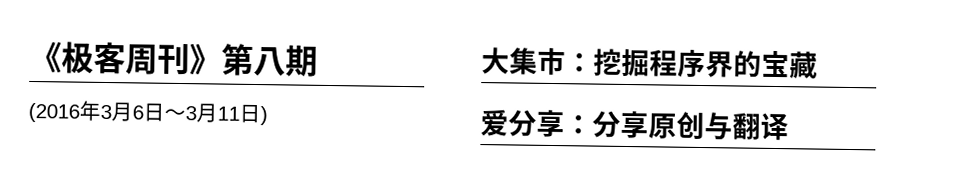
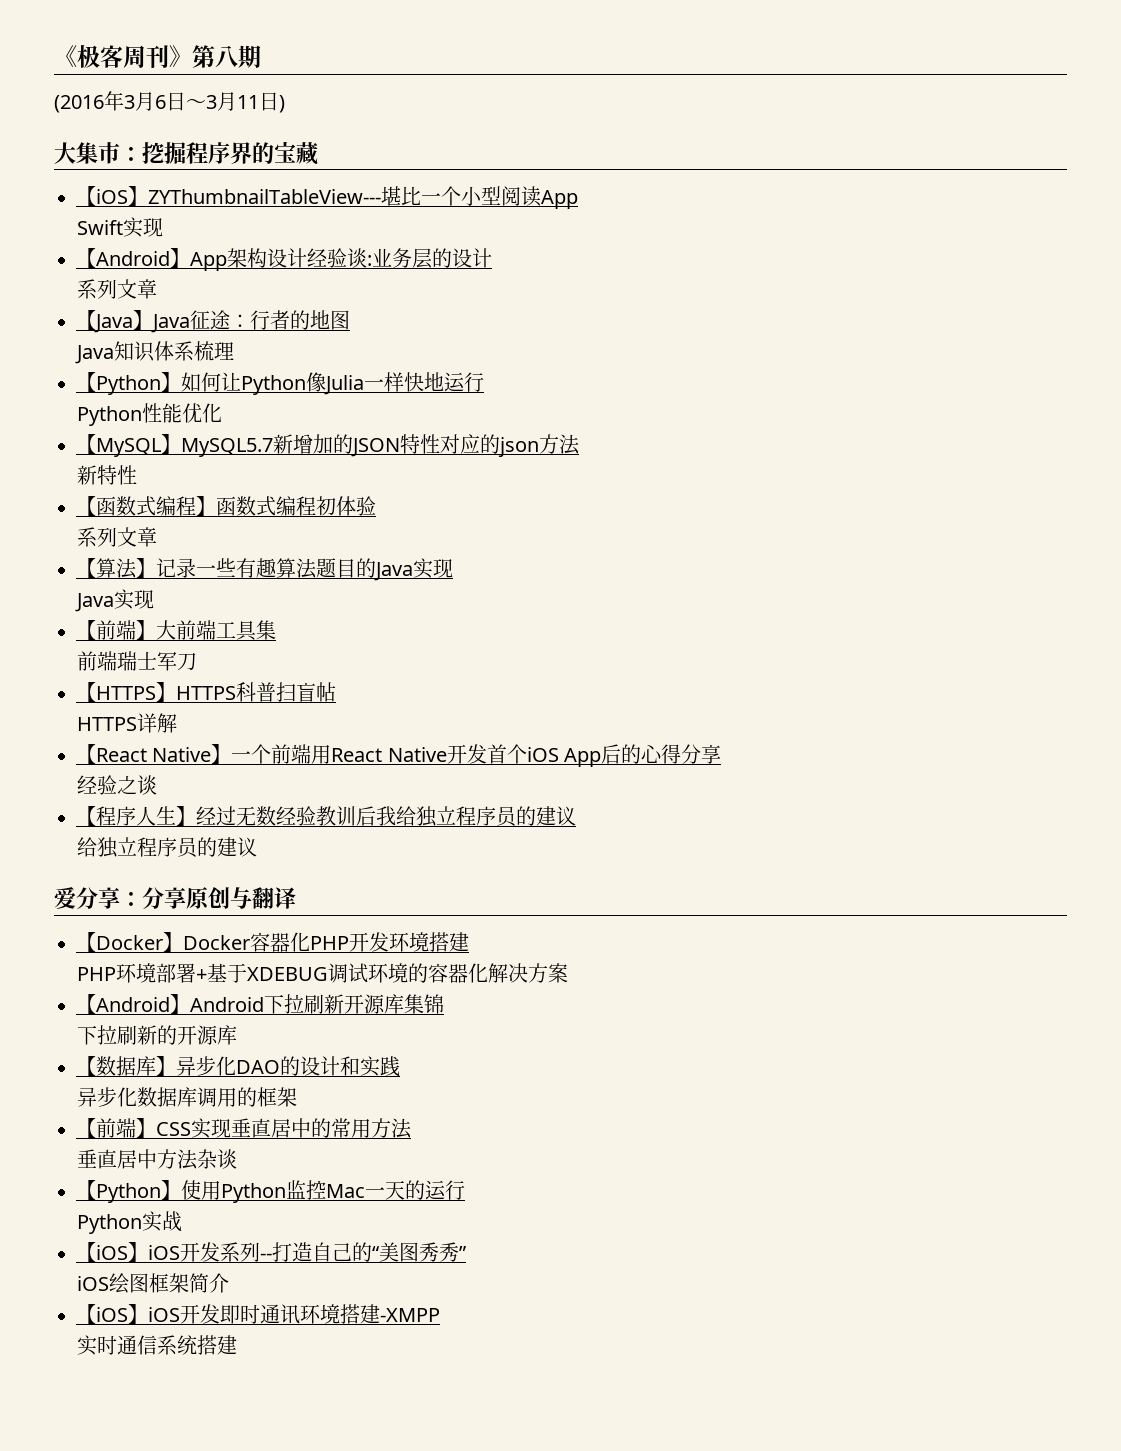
(818, 65) none -> [76,186,578,209] [77,217,164,238] [76,248,492,271] [77,279,158,299] [76,310,350,333] [75,341,235,364] [76,372,484,395] [77,403,223,426] [76,434,580,457] [77,465,138,485] [76,496,376,516] [77,527,158,547] [76,558,453,581] [75,589,155,612] [76,620,276,641] [77,651,198,671] [76,682,336,702] [77,713,178,733] [76,744,722,767] [77,775,158,795] [76,806,576,827] [77,837,258,858] // 【iOS】ZYThumbnailTableView---堪比一个小型阅读App // Swift实现 // 【Android】App架构设计经验谈:业务层的设计 // 系列文章 // 【Java】Java征途：行者的地图 // Java知识体系梳理 // 【Python】如何让Python像Julia一样快地运行 // Python性能优化 // 【MySQL】MySQL5.7新增加的JSON特性对应的json方法 // 新特性 // 【函数式编程】函数式编程初体验 // 系列文章 // 【算法】记录一些有趣算法题目的Java实现 // Java实现 // 【前端】大前端工具集 // 前端瑞士军刀 // 【HTTPS】HTTPS科普扫盲帖 // HTTPS详解 // 【React Native】一个前端用React Native开发首个iOS App后的心得分享 // 经验之谈 // 【程序人生】经过无数经验教训后我给独立程序员的建议 // 给独立程序员的建议
(789, 126) none -> [76,932,469,952] [77,963,569,983] [76,994,444,1014] [77,1025,238,1045] [76,1056,400,1077] [77,1087,298,1107] [76,1118,412,1139] [77,1149,238,1170] [76,1180,465,1203] [77,1211,183,1234] [76,1242,466,1262] [77,1273,230,1294] [76,1304,440,1324] [77,1335,238,1356] // 【Docker】Docker容器化PHP开发环境搭建 // PHP环境部署+基于XDEBUG调试环境的容器化解决方案 // 【Android】Android下拉刷新开源库集锦 // 下拉刷新的开源库 // 【数据库】异步化DAO的设计和实践 // 异步化数据库调用的框架 // 【前端】CSS实现垂直居中的常用方法 // 垂直居中方法杂谈 // 【Python】使用Python监控Mac一天的运行 // Python实战 // 【iOS】iOS开发系列--打造自己的“美图秀秀” // iOS绘图框架简介 // 【iOS】iOS开发即时通讯环境搭建-XMPP // 实时通信系统搭建

